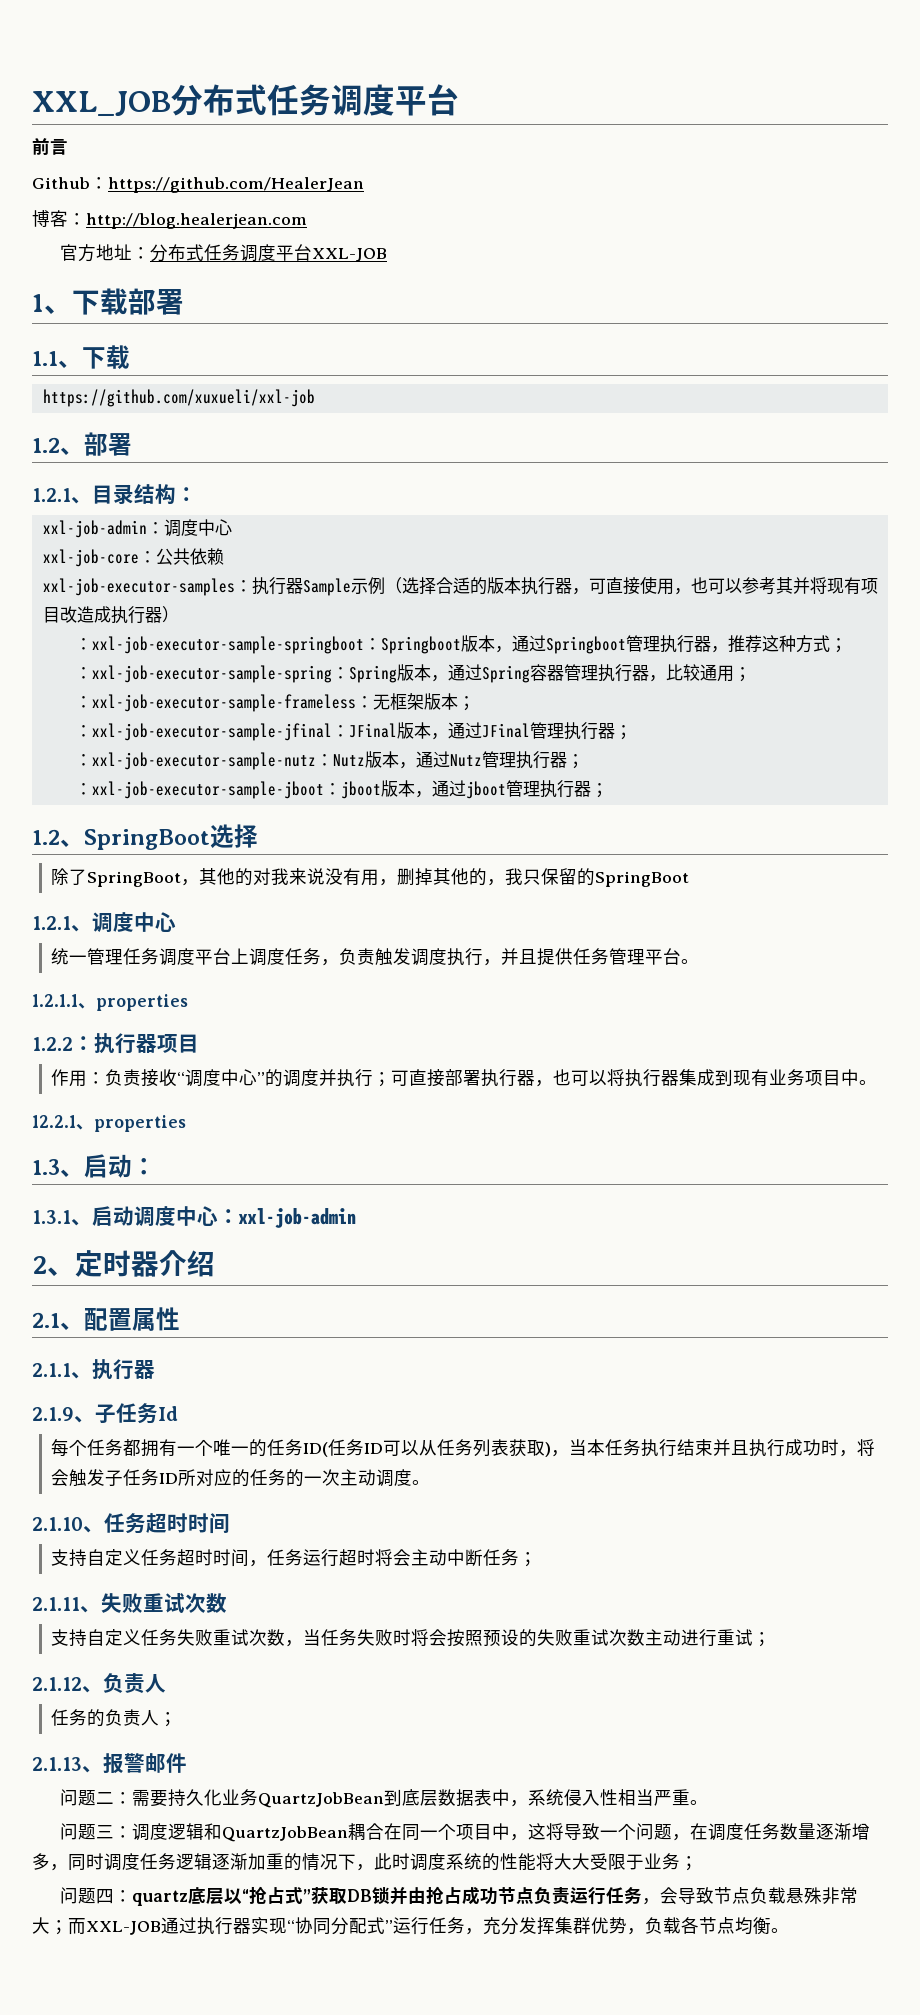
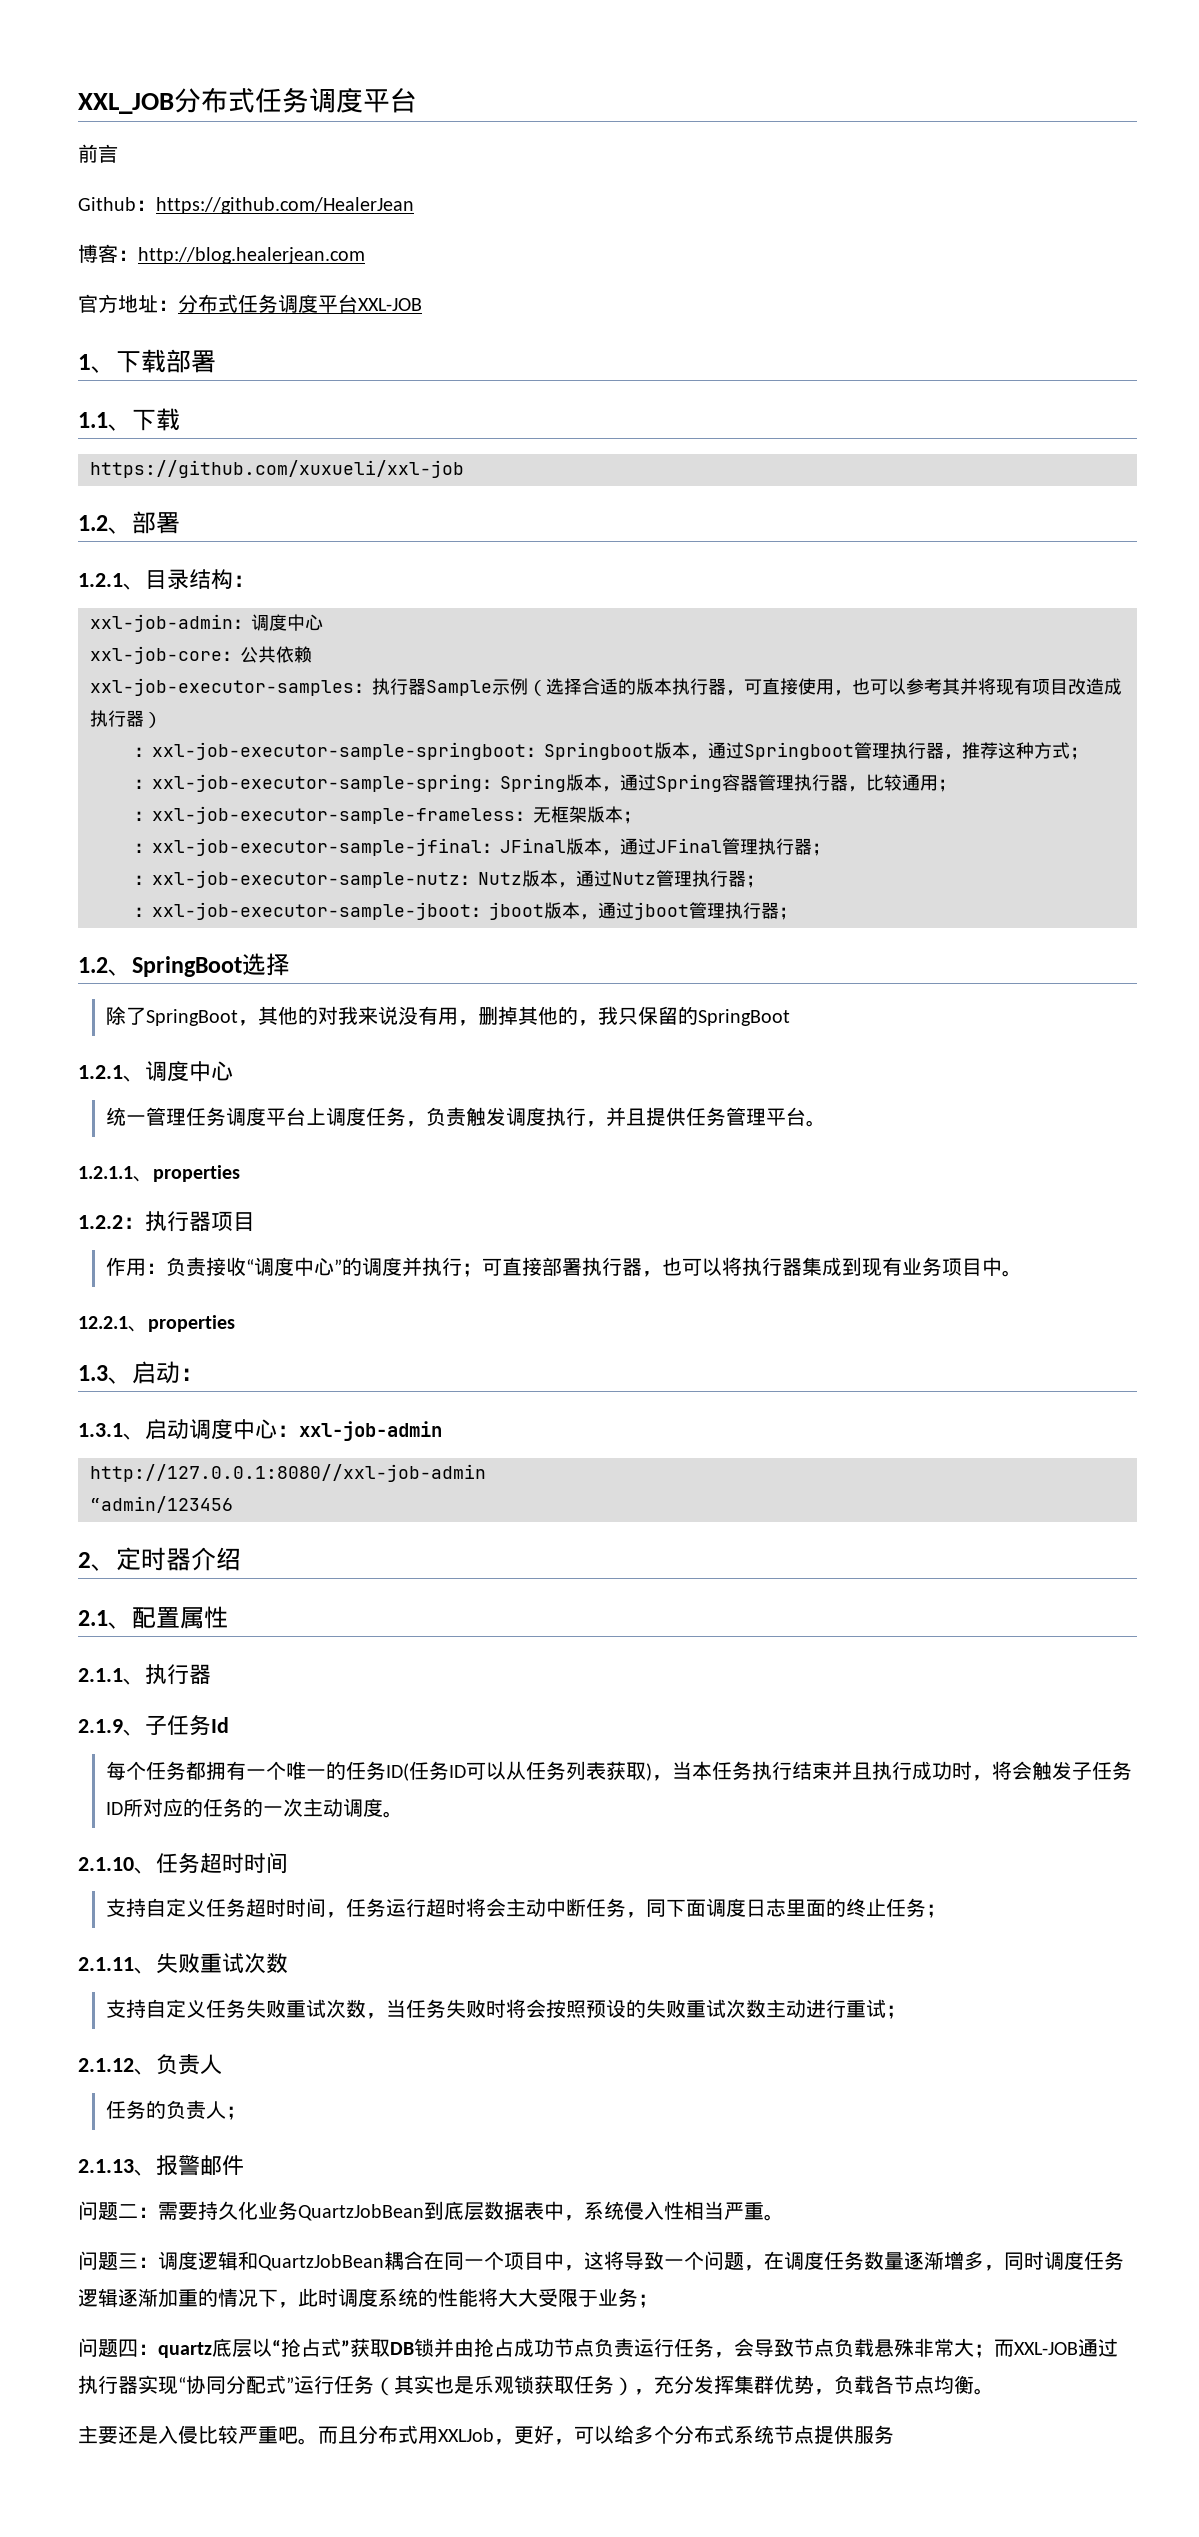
(356, 1218) none -> [90,1464,486,1482] [90,1496,233,1513] // http://127.0.0.1:8080//xxl-job-admin // “admin/123456
(520, 1557) none -> [626,1898,927,1918] ，同下面调度日志里面的终止任务
(465, 1925) none -> [374,2375,634,2396] （其实也是乐观锁获取任务）
(789, 1930) none -> [78,2425,894,2445] // 主要还是入侵比较严重吧。而且分布式用XXLJob，更好，可以给多个分布式系统节点提供服务

